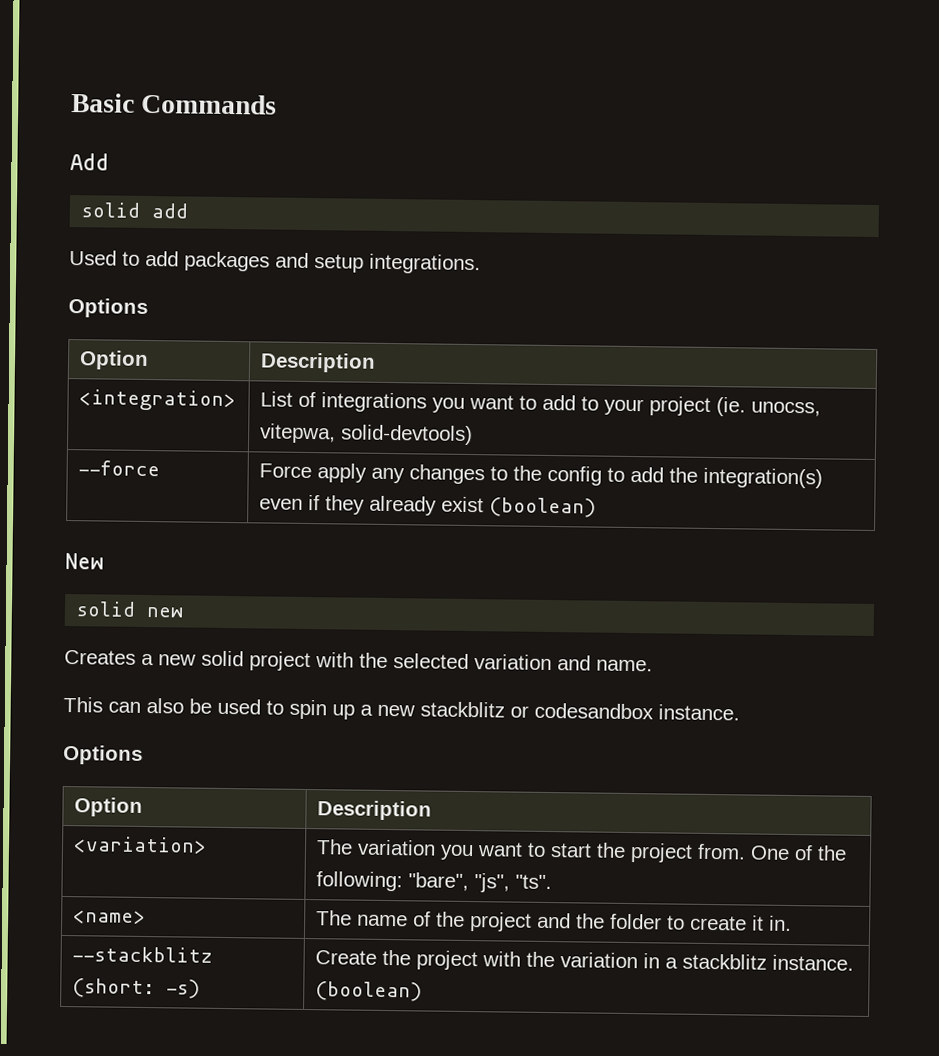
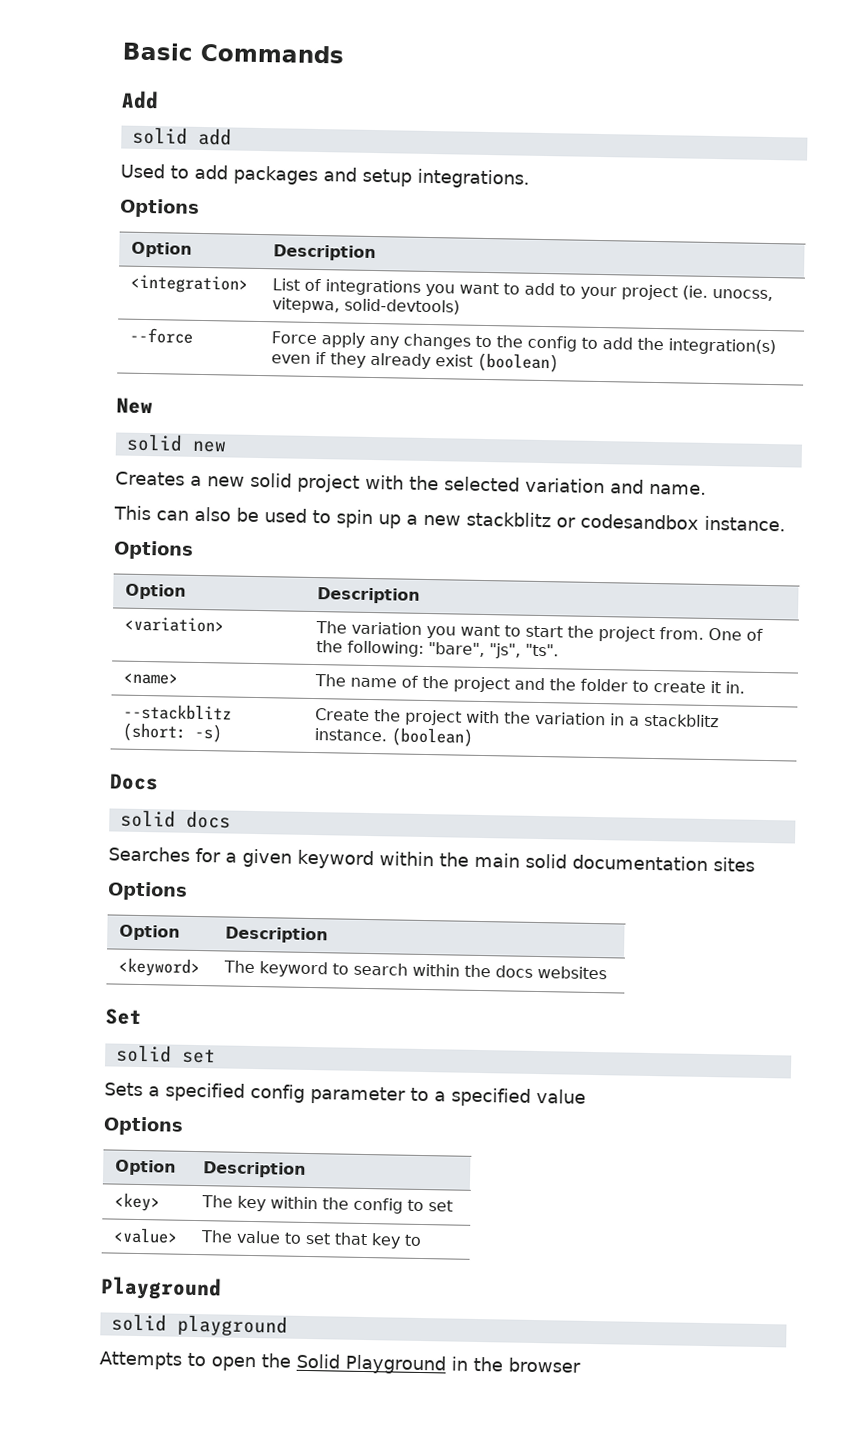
(423, 991) none -> [109,773,159,791] [119,809,231,829] [108,846,755,872] [107,881,188,901] [119,924,181,941] [225,926,329,944] [118,957,201,978] [223,960,608,980] [105,1008,142,1026] [115,1044,216,1064] [104,1082,586,1107] [103,1116,184,1136] [115,1159,177,1176] [203,1161,307,1178] [114,1192,161,1212] [201,1195,454,1214] [113,1227,179,1244] [200,1230,423,1249] [100,1276,222,1301] [110,1313,288,1337] [99,1351,581,1375] // Docs // solid docs // Searches for a given keyword within the main solid documentation sites // Options // Option | Description // <keyword> | The keyword to search within the docs websites // Set // solid set // Sets a specified config parameter to a specified value // Options // Option | Description // <key> | The key within the config to set // <value> | The value to set that key to // Playground // solid playground // Attempts to open the Solid Playground in the browser

